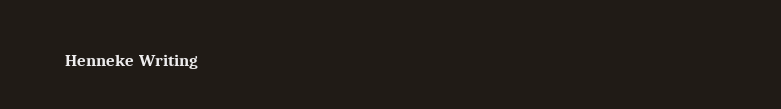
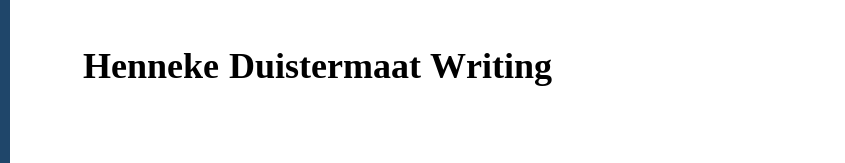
(134, 60) none -> [228,53,421,78] Duistermaat

